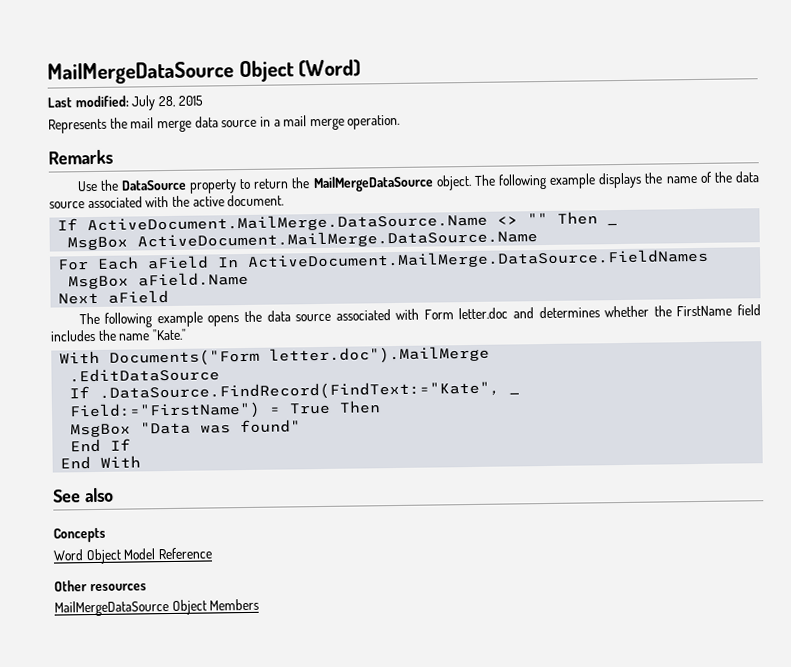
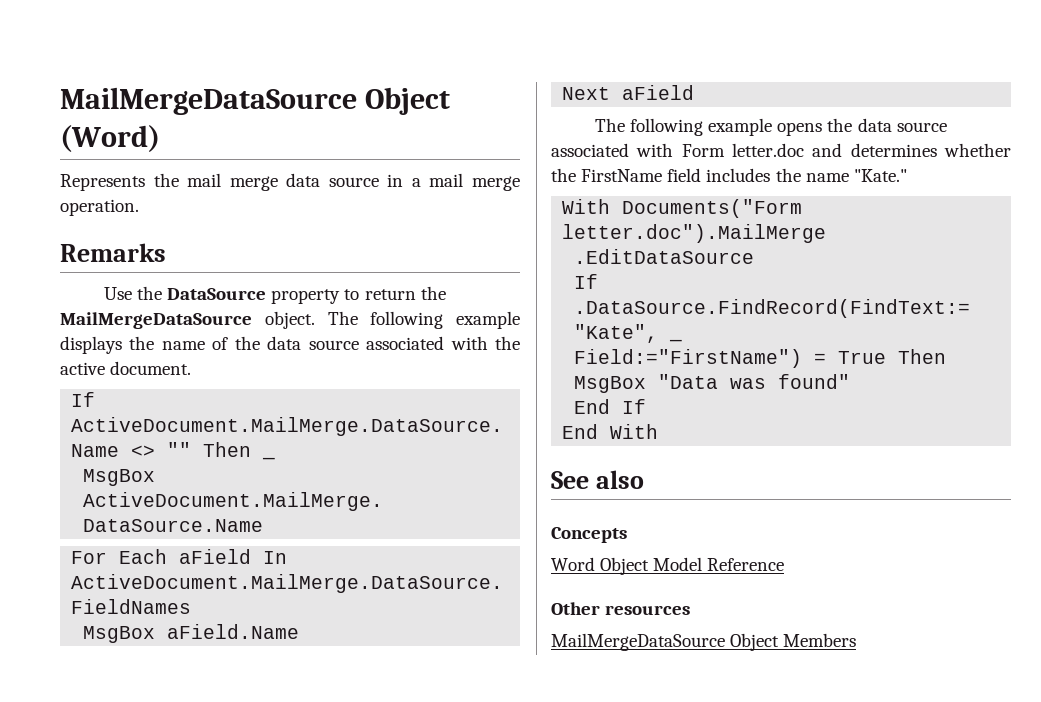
[47,95,203,111] // Last modified: July 28, 2015 -> (160, 138) none

